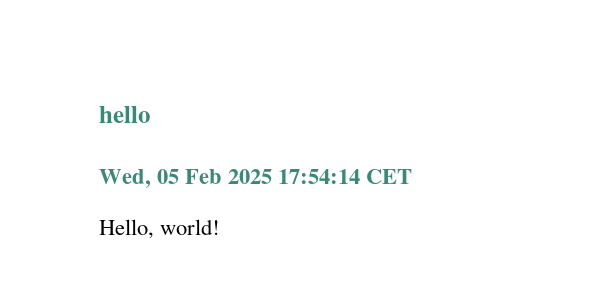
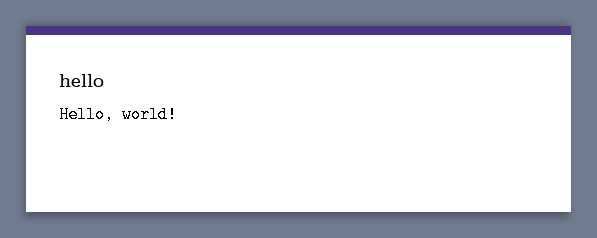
[99,169,413,188] // Wed, 05 Feb 2025 17:54:14 CET -> (104, 80) none

